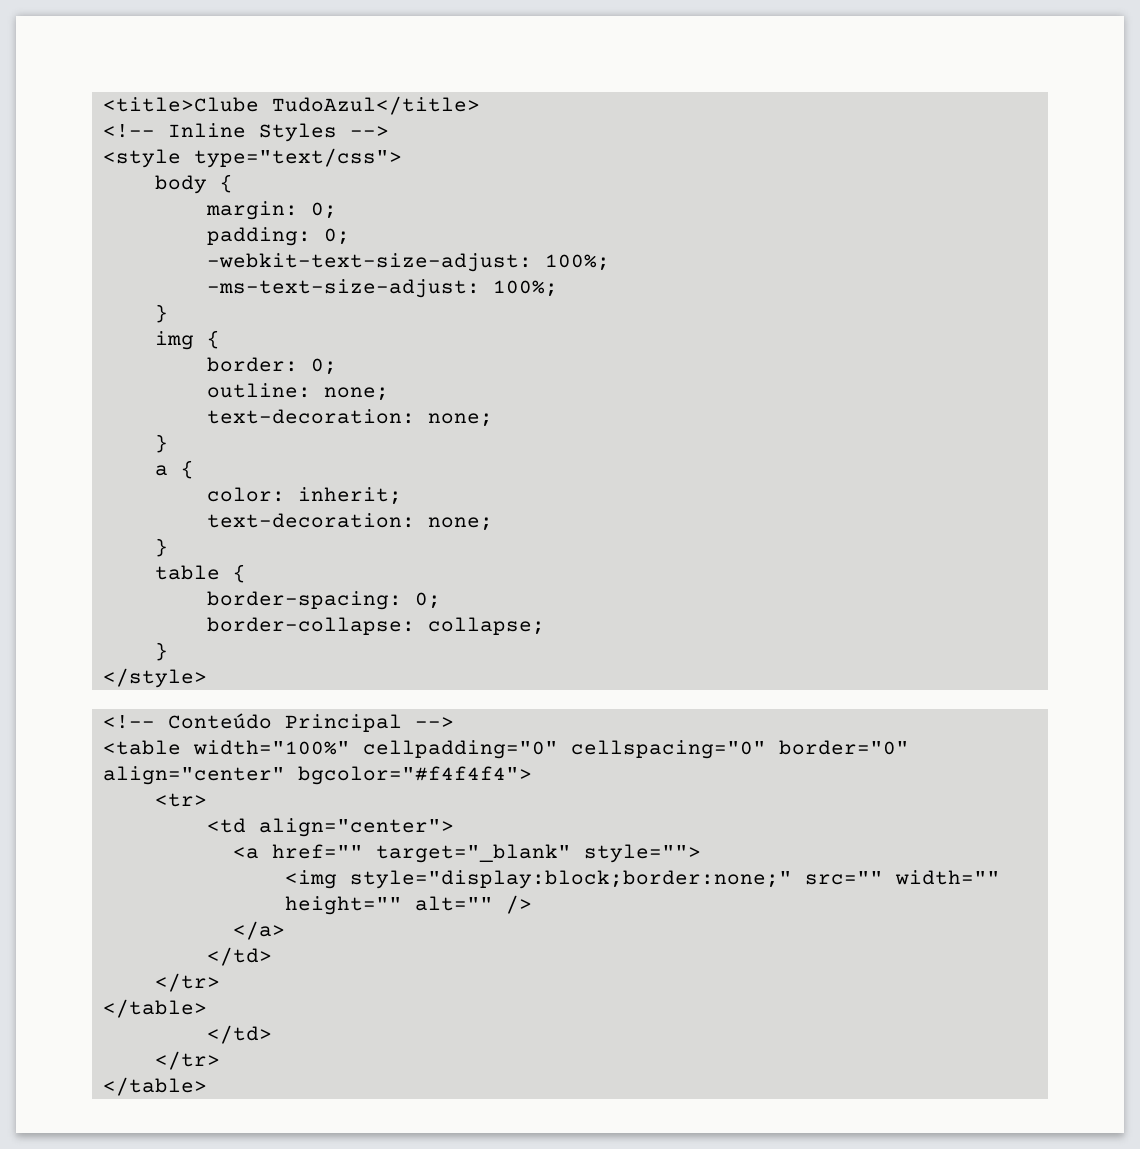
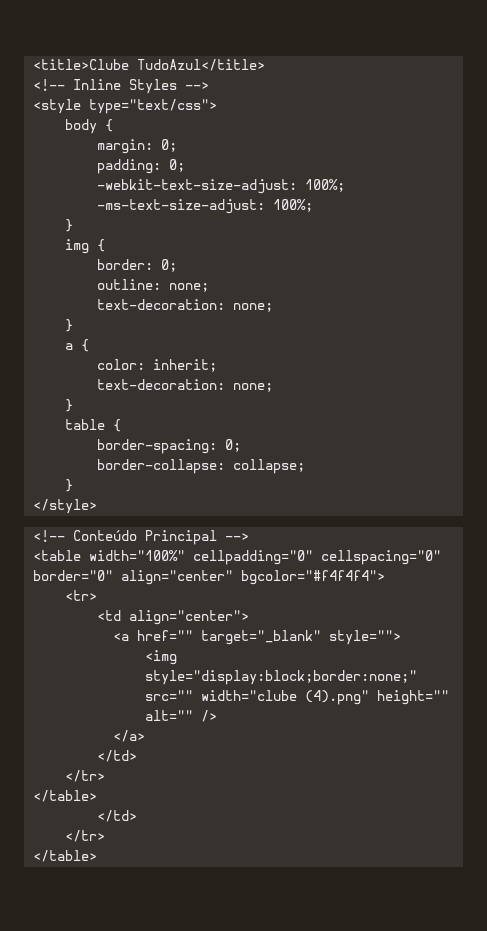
[894,870,1000,885] width="" -> [200,690,369,705] width="clube (4).png"

